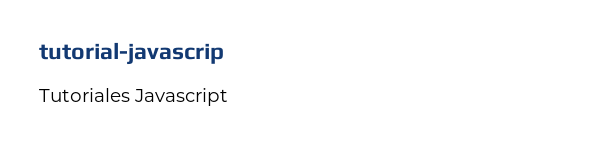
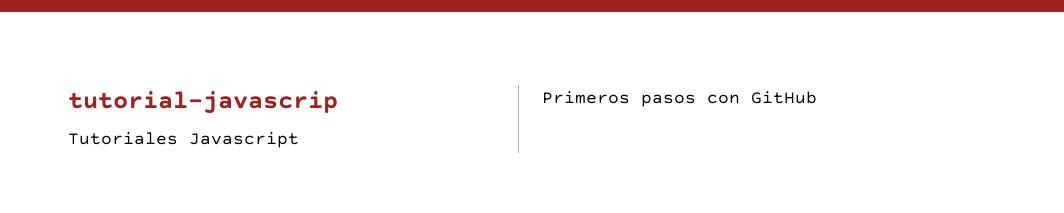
(228, 97) none -> [542,91,817,107] // Primeros pasos con GitHub

